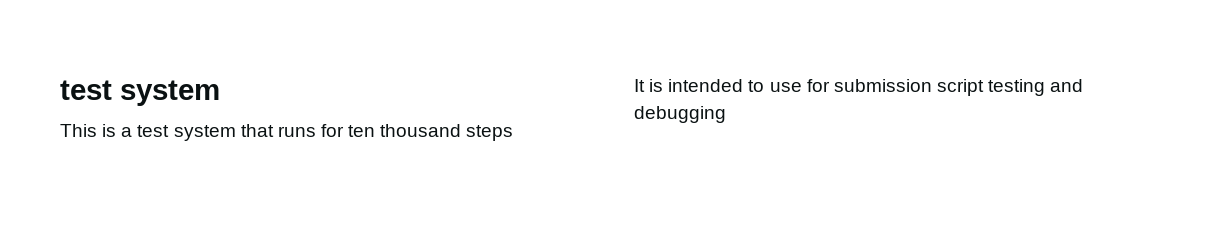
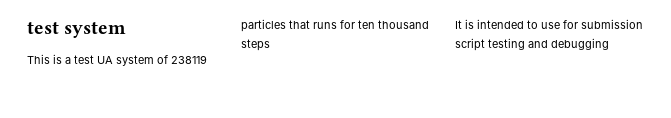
[173,125,236,141] system -> [97,55,207,66] [241,19,286,32] UA system of 238119 particles

